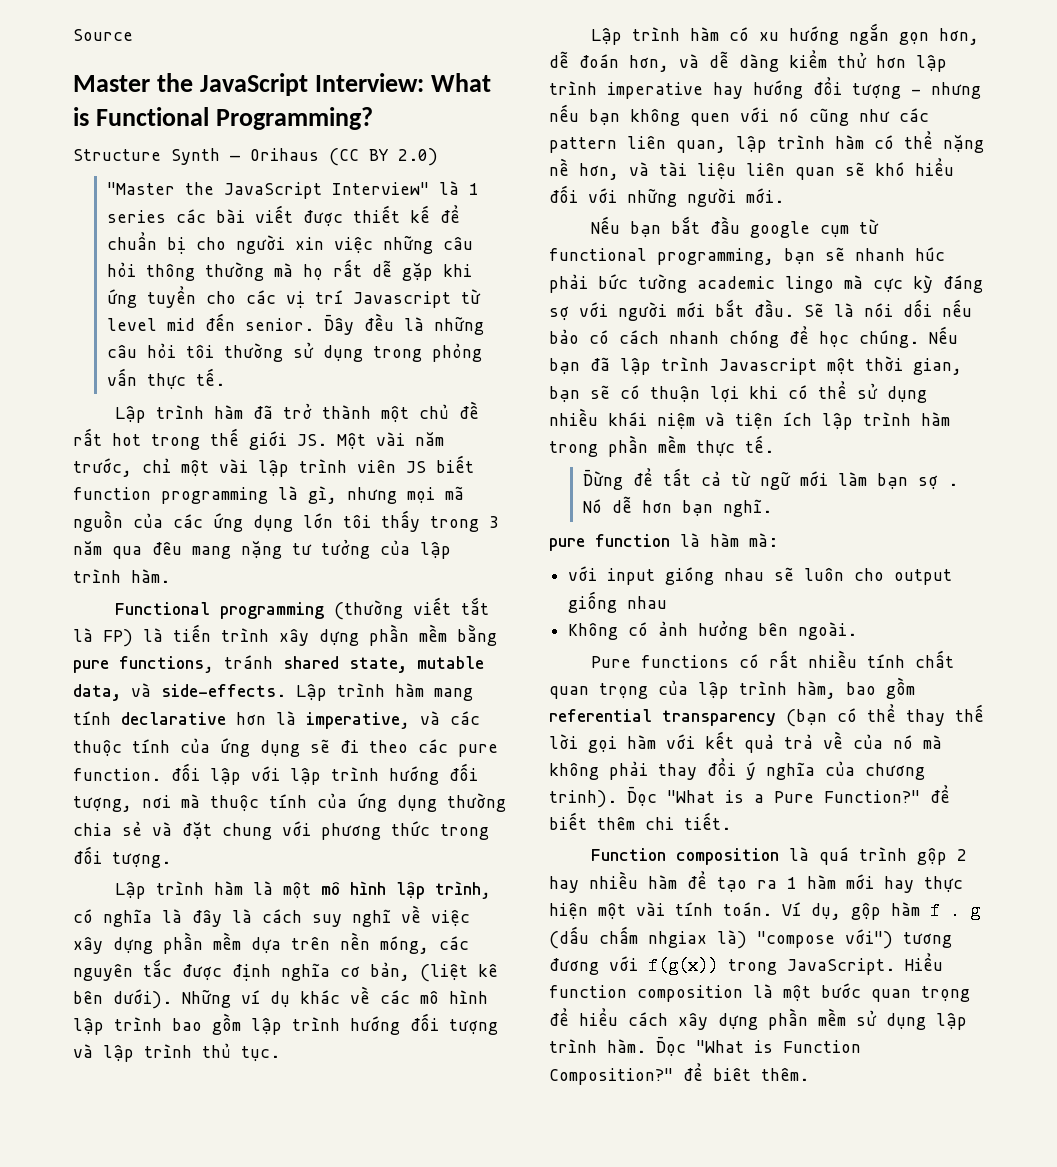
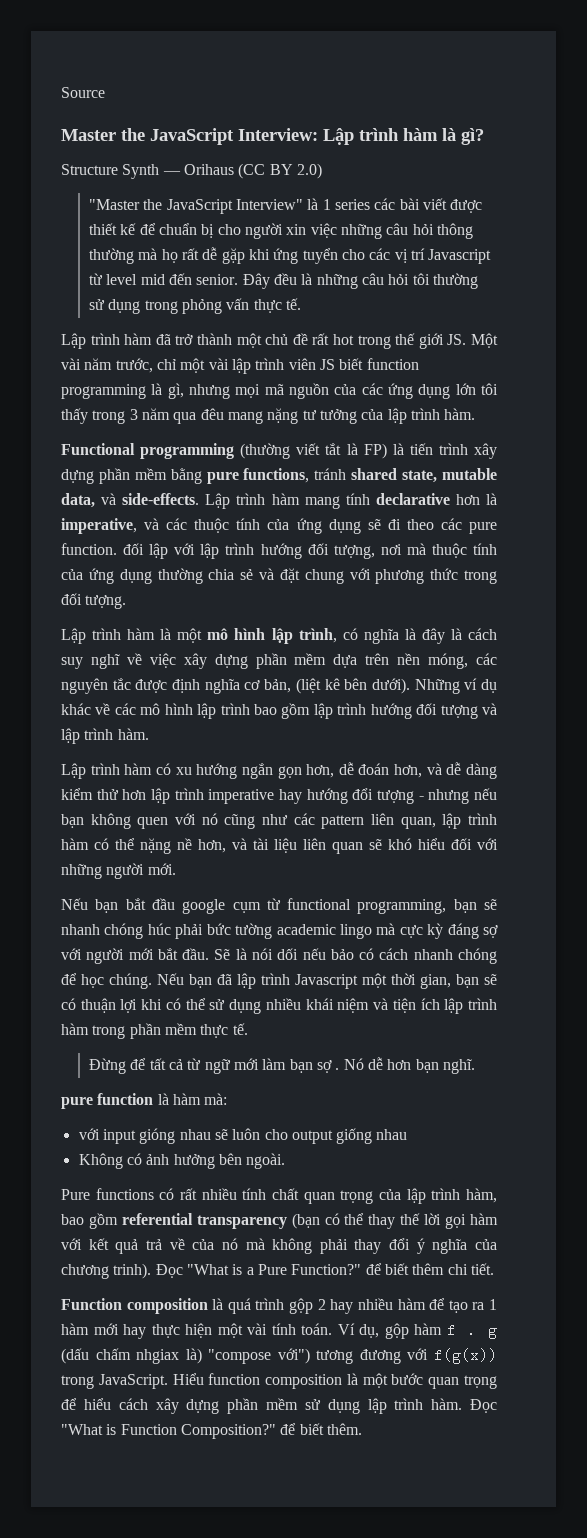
[431,73,492,92] [73,107,374,130] What is Functional Programming? -> [323,128,484,145] Lập trình hàm là gì?
[202,1043,280,1062] thủ tục. -> [117,728,149,740] hàm.
(905, 254) none -> [104,923,144,939] chóng
[713,1067,751,1081] biêt -> [299,1423,324,1435] biết

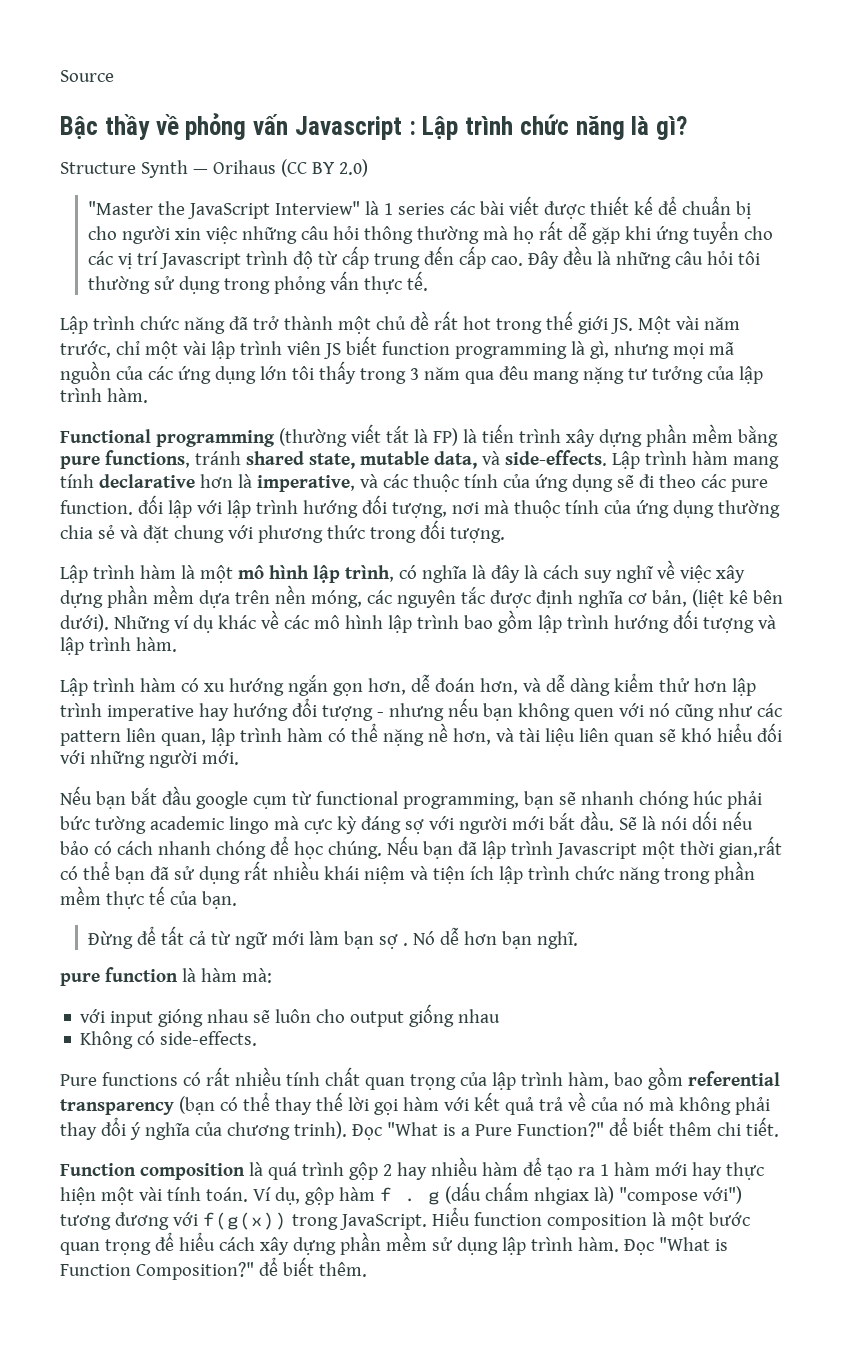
[61,128,438,145] Master the JavaScript Interview: Lập trình hàm -> [60,113,625,140] Bậc thầy về phỏng vấn Javascript : Lập trình chức năng
[89,273,239,285] từ level mid đến senior. -> [245,246,523,269] trình độ từ cấp trung đến cấp cao.
[124,333,153,345] hàm -> [139,316,225,334] chức năng
[420,974,497,989] [61,998,262,1014] gian, bạn sẽ có thuận lợi khi có thể sử dụng -> [718,836,782,859] [60,861,268,884] gian,rất có thể bạn đã sử dụng rất
[61,1023,89,1035] hàm -> [574,866,660,884] chức năng
[232,1023,248,1035] tế. -> [148,886,237,909] tế của bạn.
[146,1153,286,1169] ảnh hưởng bên ngoài. -> [160,1031,258,1046] side-effects.

